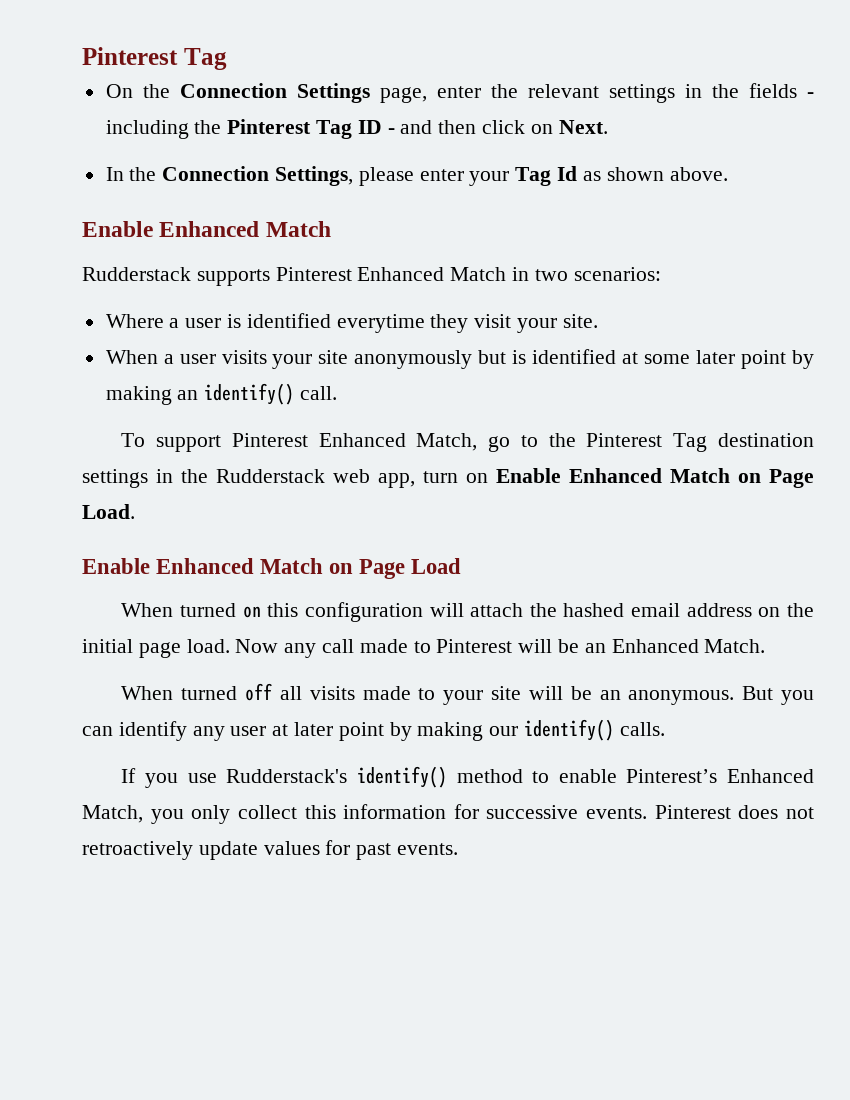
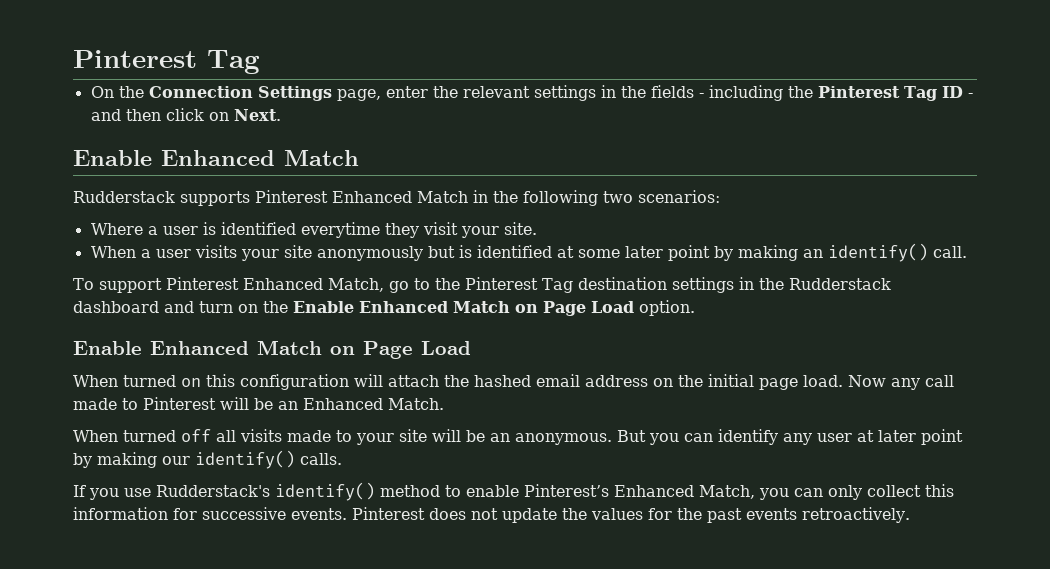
[105,166,728,186] // In the Connection Settings, please enter your Tag Id as shown above. -> (281, 115) none
(530, 274) none -> [493,190,598,206] the following
[333,469,415,488] web app, -> [73,301,194,313] dashboard and
[496,468,814,488] [82,504,135,519] Enable Enhanced Match on Page Load. -> [263,300,695,316] the Enable Enhanced Match on Page Load option.
(184, 816) none -> [794,488,823,497] can
[82,840,459,860] retroactively update values for past events. -> [502,507,910,523] update the values for the past events retroactively.

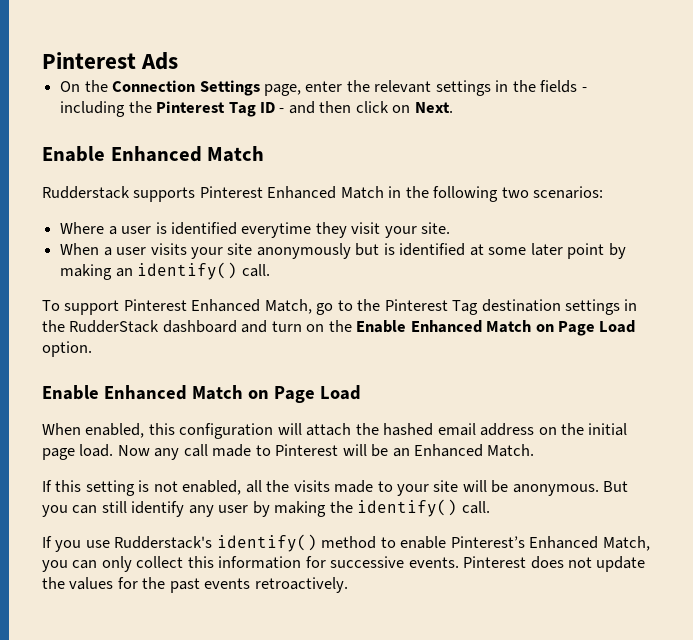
[73,50,260,74] Pinterest Tag -> [42,52,179,70] Pinterest Ads
[788,278,891,290] Rudderstack -> [69,320,160,333] RudderStack
[123,375,201,387] turned on -> [85,423,145,438] enabled,
[73,429,236,442] When turned off all -> [42,480,290,496] If this setting is not enabled, all the
[490,433,510,442] an -> (509, 486) none
(713, 437) none -> [101,501,127,513] still
[857,429,963,445] [73,450,342,469] at later point by making our identify() calls. -> [252,499,490,517] by making the identify() call.

